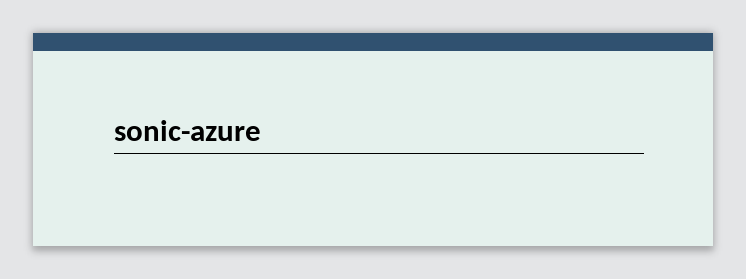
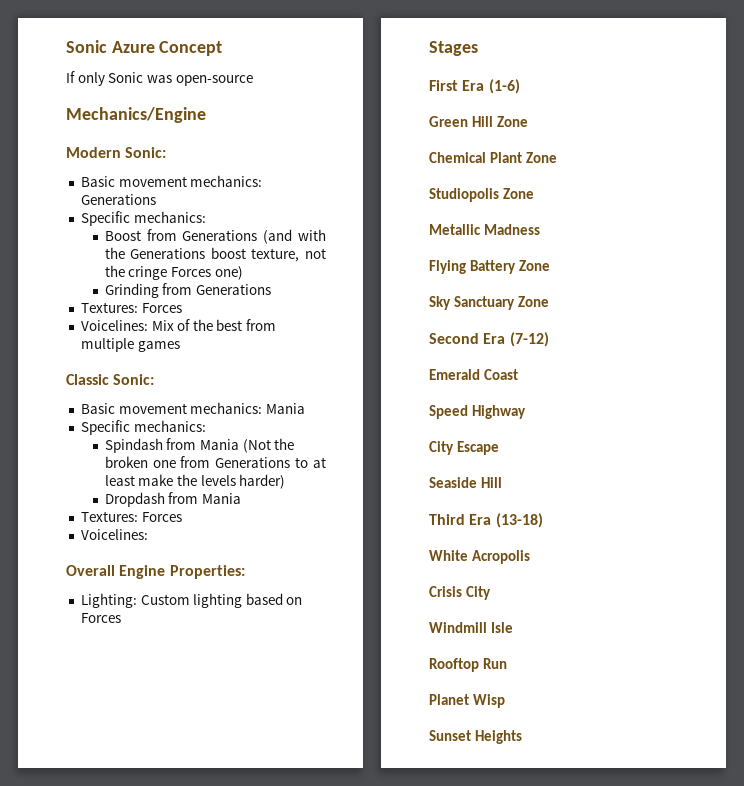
[114,120,261,141] sonic-azure -> [66,40,223,56] [66,71,253,86] [66,107,206,123] [66,147,167,158] [80,175,263,187] [80,194,156,205] [80,211,206,226] [104,229,326,244] [104,247,326,262] [104,265,243,280] [104,283,271,298] [80,302,182,313] [80,319,277,331] [80,338,180,352] [66,374,155,385] [80,402,305,414] [80,420,206,435] [104,438,295,453] [104,456,326,468] [104,474,286,489] [104,492,241,507] [80,511,182,522] [80,529,148,540] [66,565,245,579] [80,593,303,608] [80,613,121,623] [429,41,478,56] [429,79,520,94] [429,116,529,127] [429,152,558,163] [429,188,535,202] [429,224,541,235] [429,260,551,274] [429,296,550,310] [429,332,549,347] [429,369,519,380] [429,405,527,419] [429,441,500,455] [429,477,503,488] [429,513,543,528] [429,550,531,564] [429,586,492,600] [429,622,514,633] [429,658,508,672] [429,694,506,708] [429,730,523,744] Sonic Azure Concept // If only Sonic was open-source // Mechanics/Engine // Modern Sonic: // Basic movement mechanics: Generations // Specific mechanics: // Boost from Generations (and with the Generations boost texture, not the cringe Forces one) // Grinding from Generations // Textures: Forces // Voicelines: Mix of the best from multiple games // Classic Sonic: // Basic movement mechanics: Mania // Specific mechanics: // Spindash from Mania (Not the broken one from Generations to at least make the levels harder) // Dropdash from Mania // Textures: Forces // Voicelines: // Overall Engine Properties: // Lighting: Custom lighting based on Forces // Stages // First Era (1-6) // Green Hill Zone // Chemical Plant Zone // Studiopolis Zone // Metallic Madness // Flying Battery Zone // Sky Sanctuary Zone // Second Era (7-12) // Emerald Coast // Speed Highway // City Escape // Seaside Hill // Third Era (13-18) // White Acropolis // Crisis City // Windmill Isle // Rooftop Run // Planet Wisp // Sunset Heights

